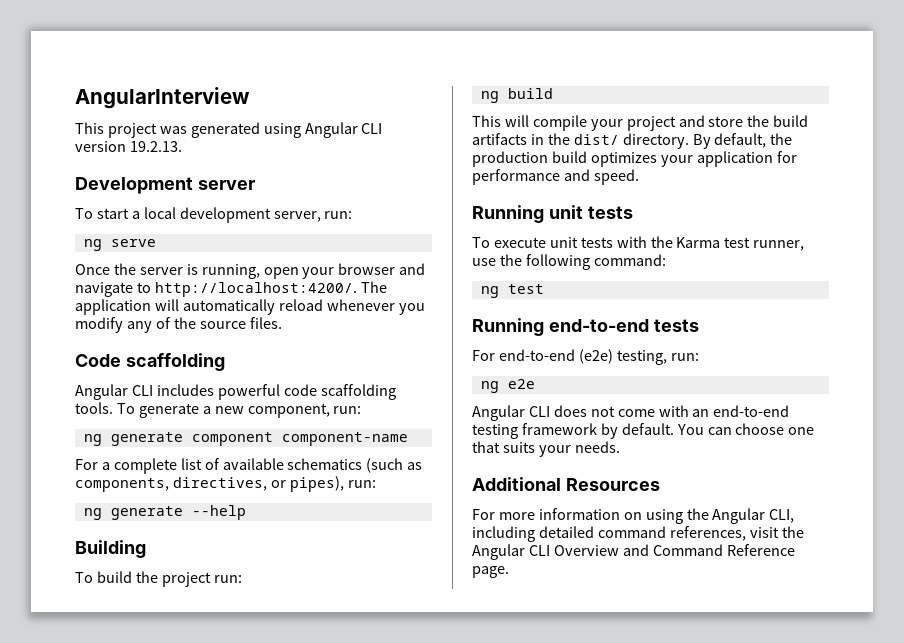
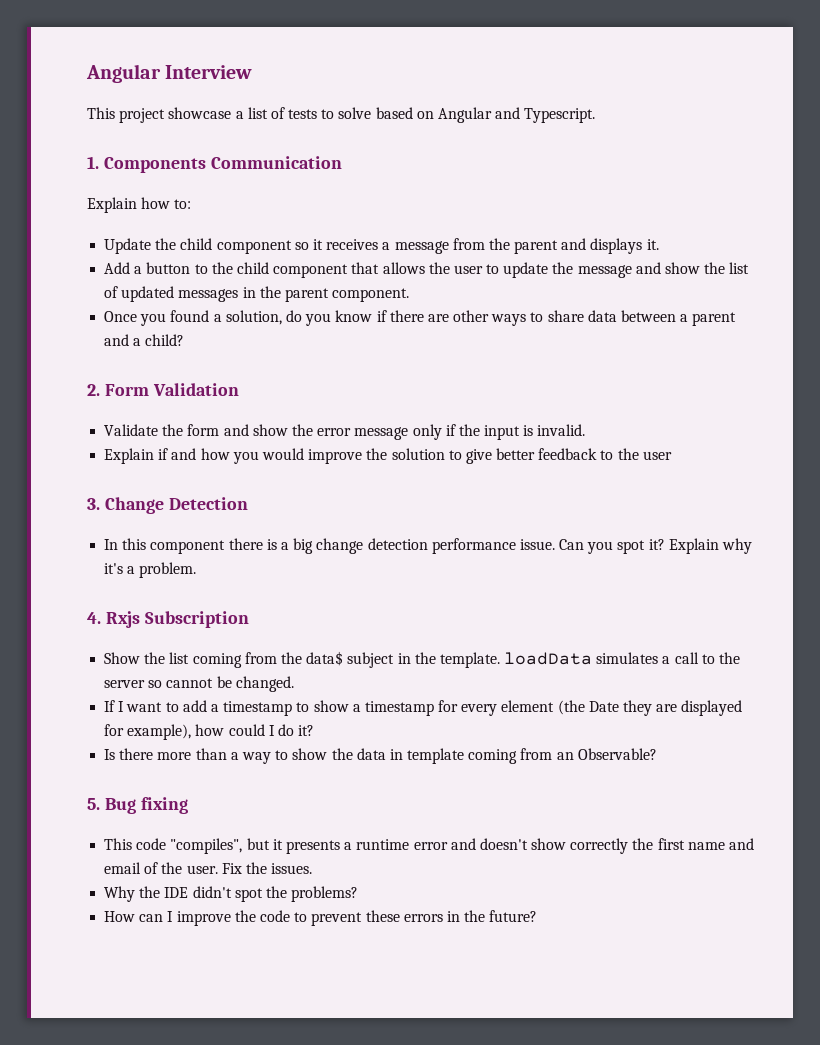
[75,87,250,109] AngularInterview -> [86,64,253,83] Angular Interview
[159,122,383,138] [75,141,182,152] [75,177,255,194] [75,207,353,223] [83,239,156,251] [75,263,426,279] [75,281,387,297] [75,299,425,315] [75,317,282,333] [75,353,225,371] [75,384,396,400] [75,402,362,418] [83,432,408,446] [75,458,423,474] [75,476,376,492] [83,505,246,520] [75,540,146,558] [75,571,242,587] [480,88,553,103] [472,115,809,131] [472,133,793,149] [472,151,797,167] [472,169,639,185] [472,205,633,223] [472,236,805,251] [472,254,666,270] [480,284,544,298] [472,318,699,336] [472,349,699,365] [480,379,535,393] [472,405,790,421] [472,423,815,439] [472,441,620,457] [472,477,660,491] [472,508,795,524] [472,526,804,542] [472,544,795,560] [472,566,509,578] was generated using Angular CLI version 19.2.13. // Development server // To start a local development server, run: // ng serve // Once the server is running, open your browser and navigate to http://localhost:4200/. The application will automatically reload whenever you modify any of the source files. // Code scaffolding // Angular CLI includes powerful code scaffolding tools. To generate a new component, run: // ng generate component component-name // For a complete list of available schematics (such as components, directives, or pipes), run: // ng generate --help // Building // To build the project run: // ng build // This will compile your project and store the build artifacts in the dist/ directory. By default, the production build optimizes your application for performance and speed. // Running unit tests // To execute unit tests with the Karma test runner, use the following command: // ng test // Running end-to-end tests // For end-to-end (e2e) testing, run: // ng e2e // Angular CLI does not come with an end-to-end testing framework by default. You can choose one that suits your needs. // Additional Resources // For more information on using the Angular CLI, including detailed command references, visit the Angular CLI Overview and Command Reference page. -> [168,107,596,123] [87,156,342,173] [87,197,192,213] [104,238,659,254] [104,262,750,278] [104,286,410,302] [104,310,737,326] [104,334,185,346] [87,383,239,396] [104,424,586,440] [104,448,672,464] [87,497,248,514] [104,538,753,554] [104,562,197,578] [87,611,249,628] [104,651,741,668] [104,676,294,692] [104,700,743,716] [104,724,315,740] [104,748,657,764] [87,797,188,814] [104,838,755,854] [104,862,313,874] [104,886,359,902] [104,910,538,926] showcase a list of tests to solve based on Angular and Typescript. // 1. Components Communication // Explain how to: // Update the child component so it receives a message from the parent and displays it. // Add a button to the child component that allows the user to update the message and show the list of updated messages in the parent component. // Once you found a solution, do you know if there are other ways to share data between a parent and a child? // 2. Form Validation // Validate the form and show the error message only if the input is invalid. // Explain if and how you would improve the solution to give better feedback to the user // 3. Change Detection // In this component there is a big change detection performance issue. Can you spot it? Explain why it's a problem. // 4. Rxjs Subscription // Show the list coming from the data$ subject in the template. loadData simulates a call to the server so cannot be changed. // If I want to add a timestamp to show a timestamp for every element (the Date they are displayed for example), how could I do it? // Is there more than a way to show the data in template coming from an Observable? // 5. Bug fixing // This code "compiles", but it presents a runtime error and doesn't show correctly the first name and email of the user. Fix the issues. // Why the IDE didn't spot the problems? // How can I improve the code to prevent these errors in the future?

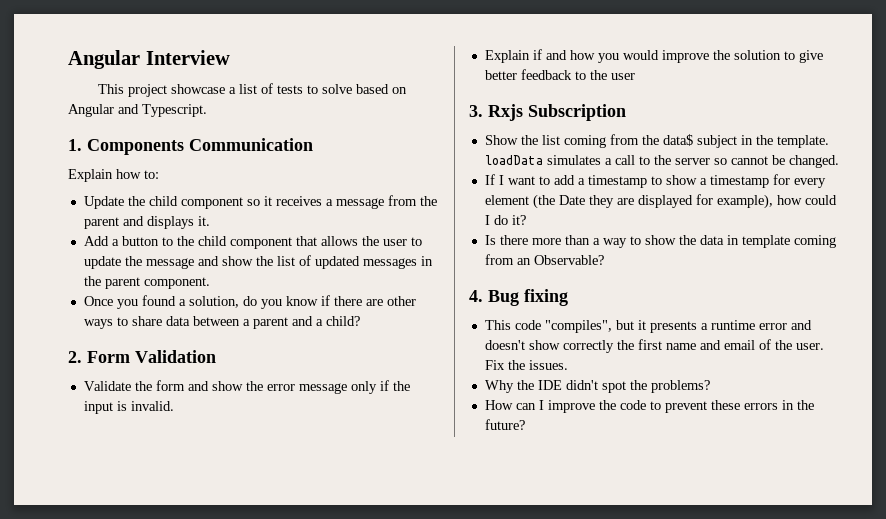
[104,497,248,514] [104,538,753,554] [104,562,197,578] [87,612,101,624] Change Detection // In this component there is a big change detection performance issue. Can you spot it? Explain why it's a problem. // 4. -> (483, 111) none
[87,798,100,810] 5. -> [469,290,483,302] 4.

